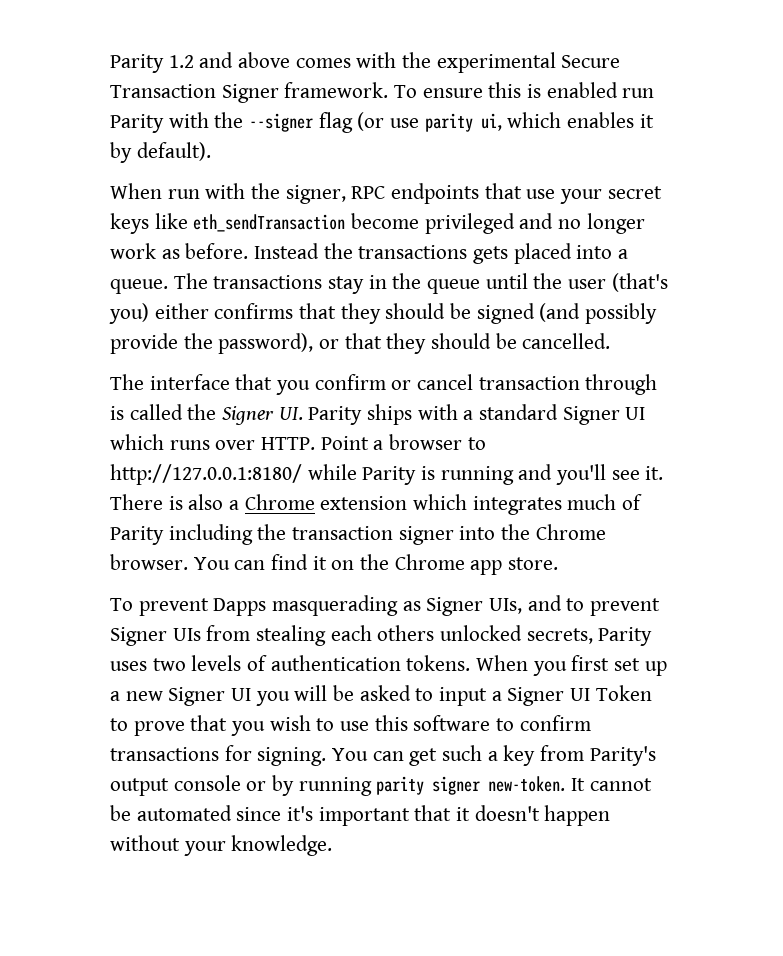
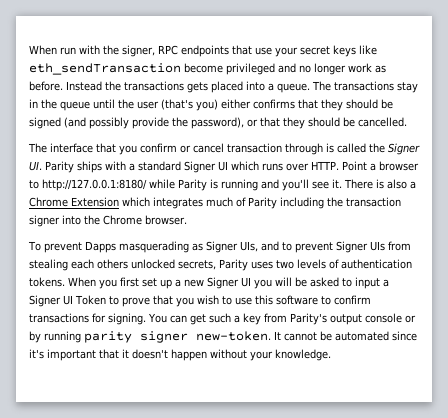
[110,52,621,73] [110,82,655,103] [110,112,654,133] [110,142,211,163] Parity 1.2 and above comes with the experimental Secure Transaction Signer framework. To ensure this is enabled run Parity with the --signer flag (or use parity ui, which enables it by default). // -> (29, 50) none
[320,496,408,510] extension -> [71,197,119,207] Extension
[193,554,559,575] You can find it on the Chrome app store. -> (187, 220) none

